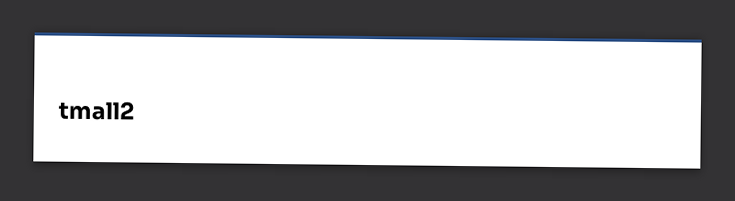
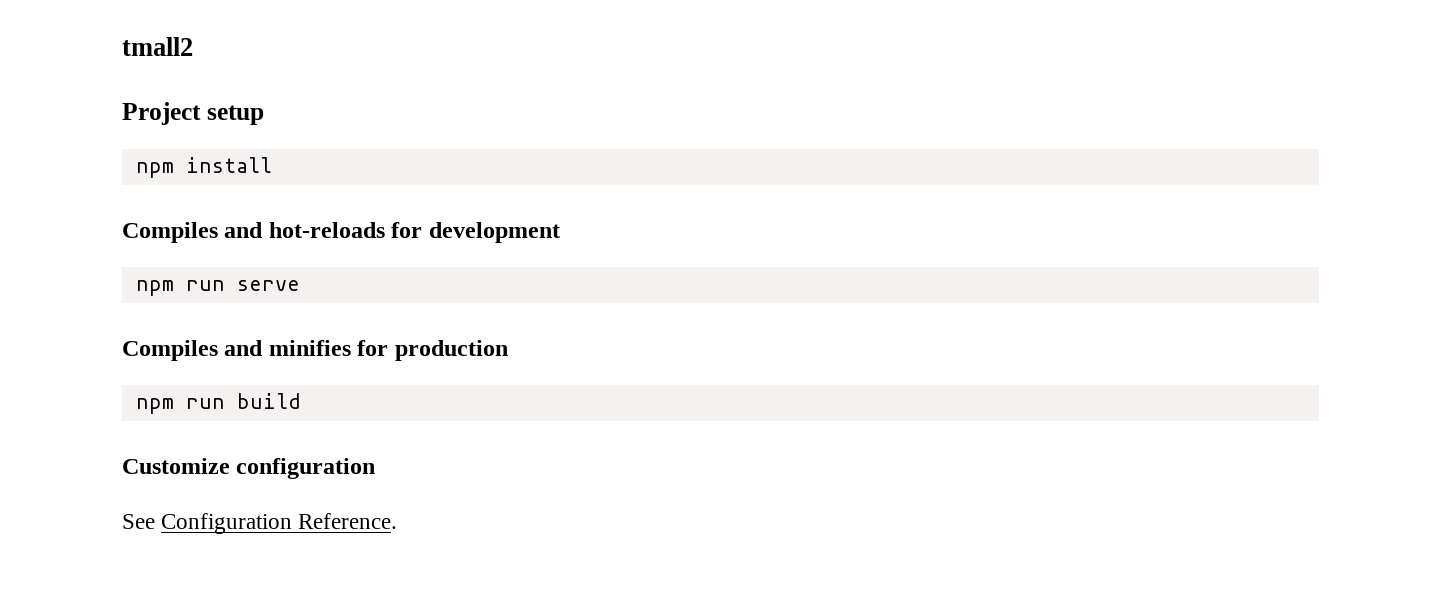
(135, 110) none -> [122,102,264,125] [135,157,272,178] [122,222,560,243] [135,280,300,296] [122,340,508,361] [135,393,301,414] [122,458,376,479] [122,513,398,534] // Project setup // npm install // Compiles and hot-reloads for development // npm run serve // Compiles and minifies for production // npm run build // Customize configuration // See Configuration Reference.

